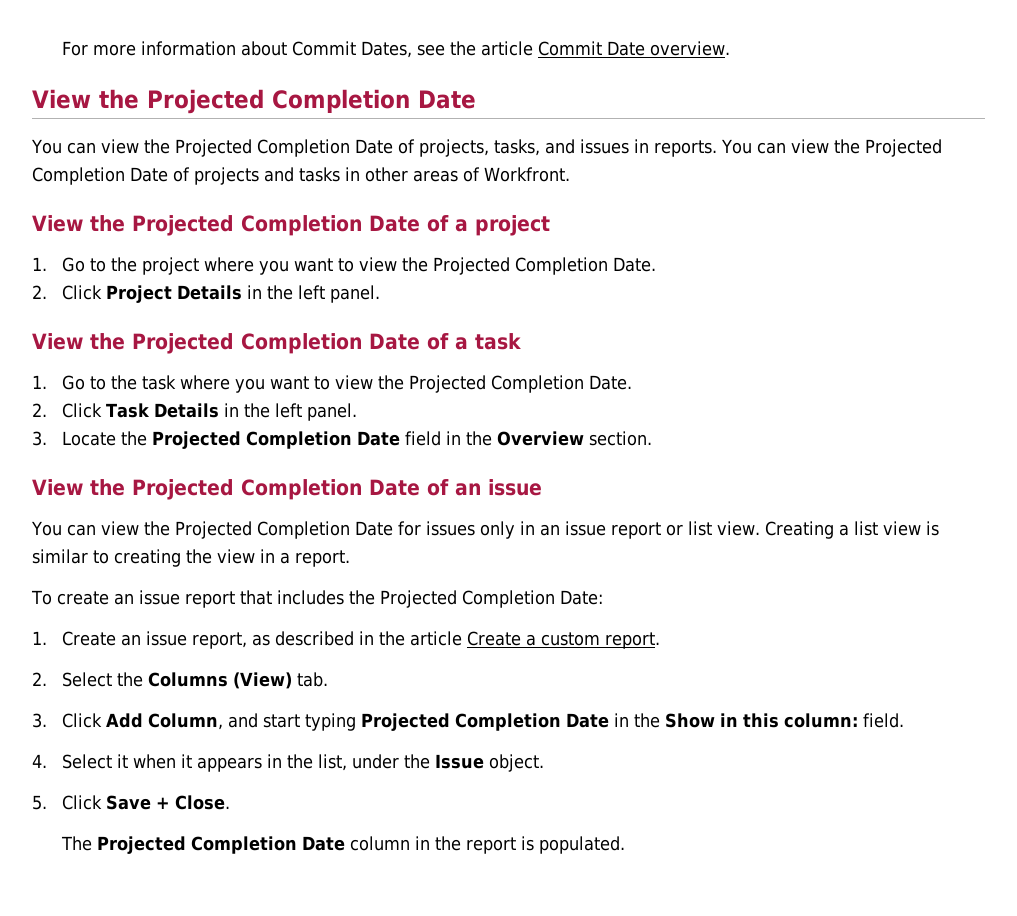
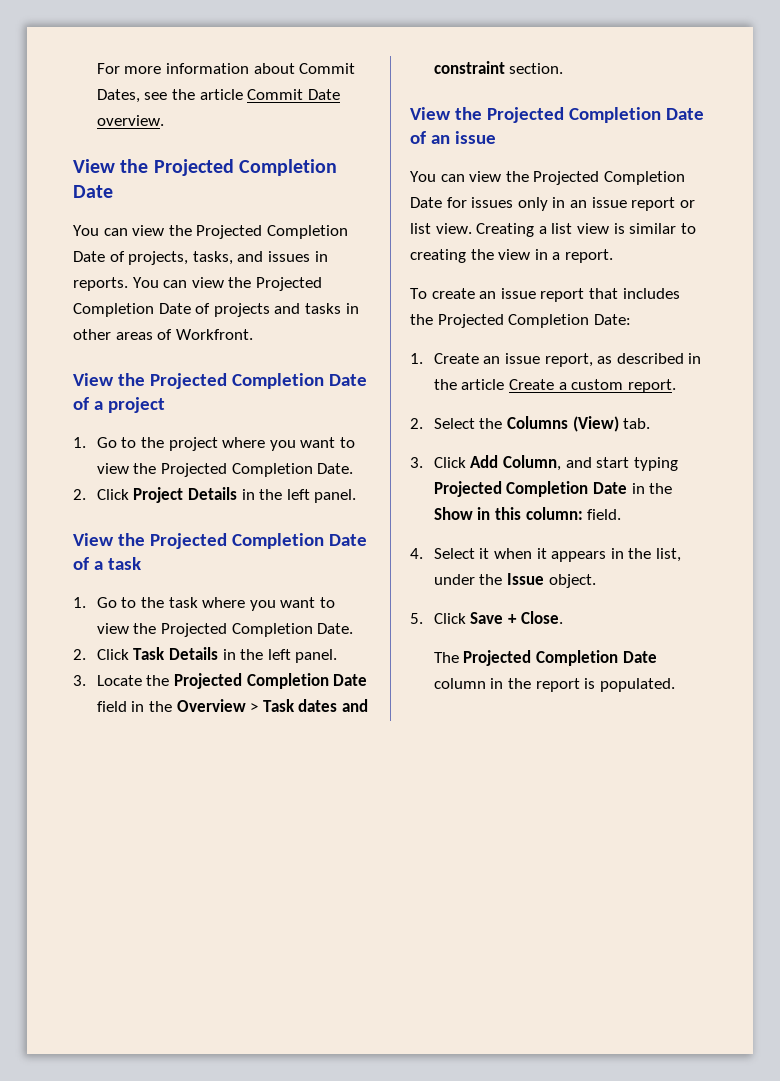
(584, 438) none -> [250,699,368,712] [433,61,505,74] > Task dates and constraint

